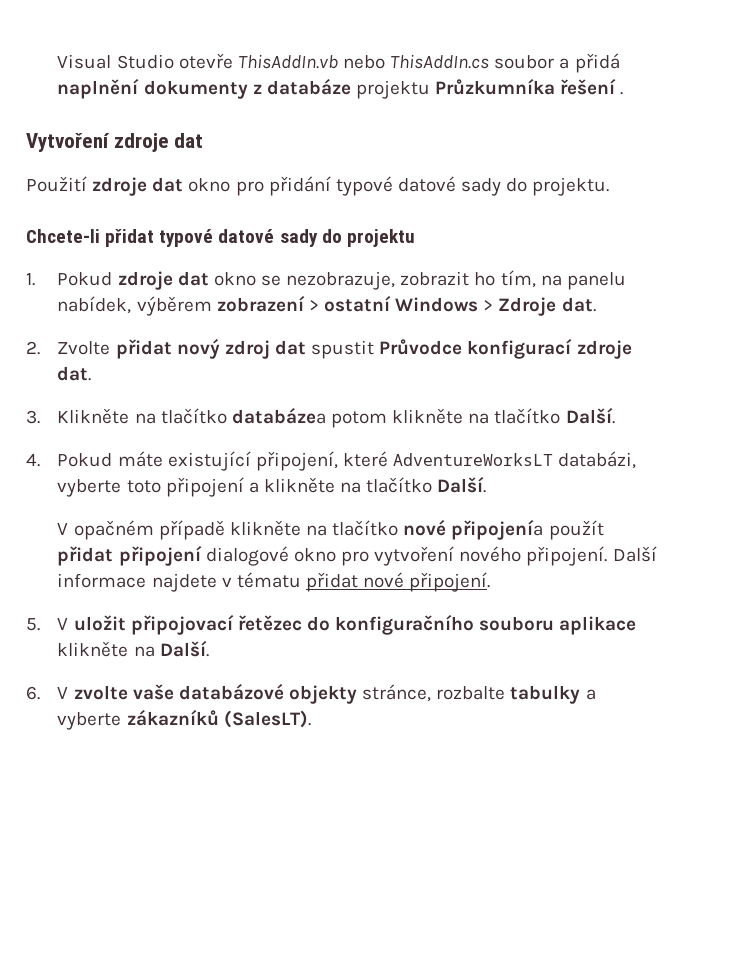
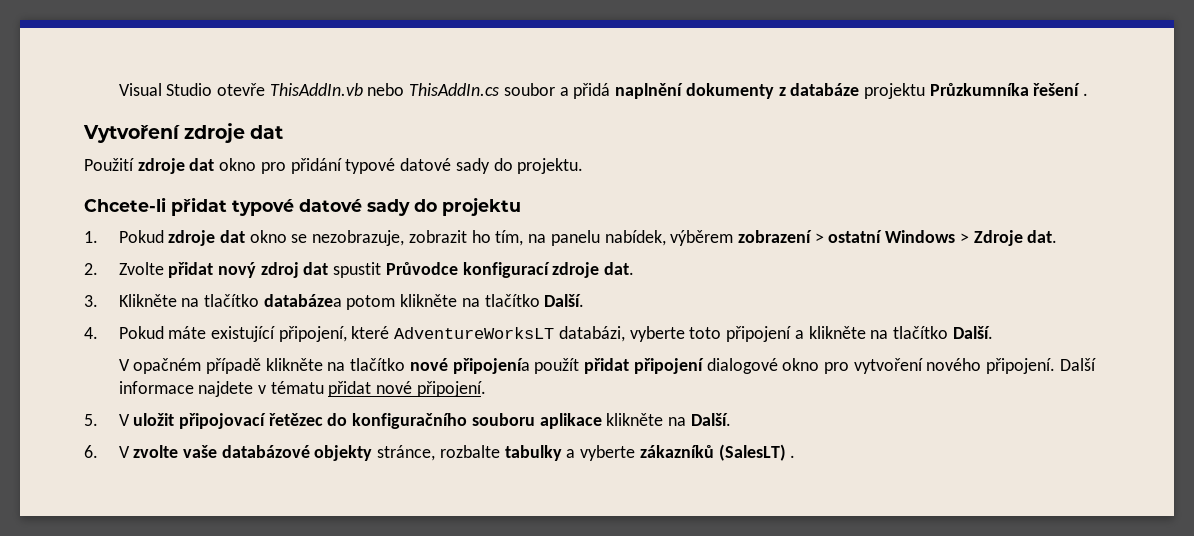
[223,710,311,728] (SalesLT). -> [718,444,796,461] (SalesLT) .

